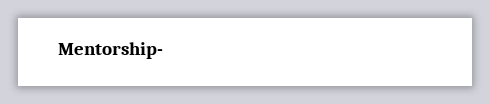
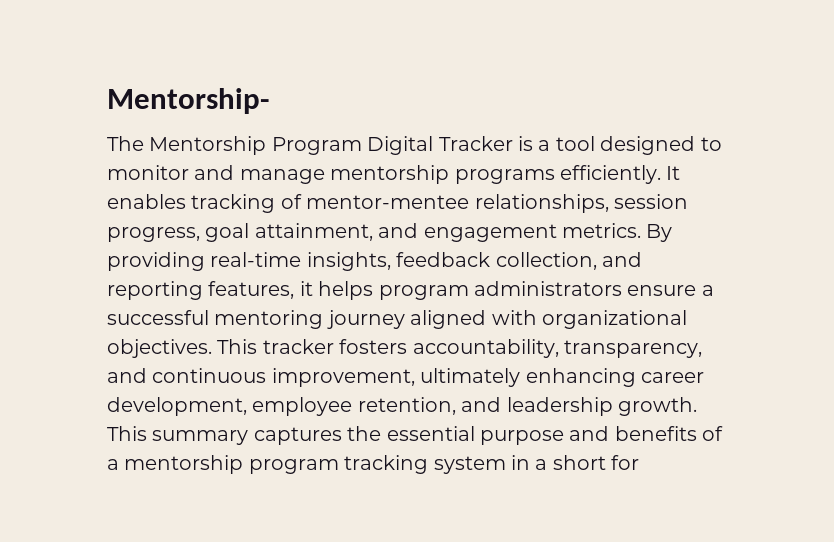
(163, 50) none -> [107,136,722,155] [107,165,681,184] [107,194,688,213] [107,223,673,242] [107,252,642,271] [107,281,714,300] [107,310,687,329] [107,339,702,358] [107,368,704,387] [107,397,697,416] [107,426,724,445] [107,455,640,474] // The Mentorship Program Digital Tracker is a tool designed to monitor and manage mentorship programs efficiently. It enables tracking of mentor-mentee relationships, session progress, goal attainment, and engagement metrics. By providing real-time insights, feedback collection, and reporting features, it helps program administrators ensure a successful mentoring journey aligned with organizational objectives. This tracker fosters accountability, transparency, and continuous improvement, ultimately enhancing career development, employee retention, and leadership growth. This summary captures the essential purpose and benefits of a mentorship program tracking system in a short for

